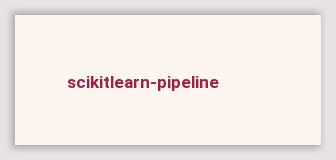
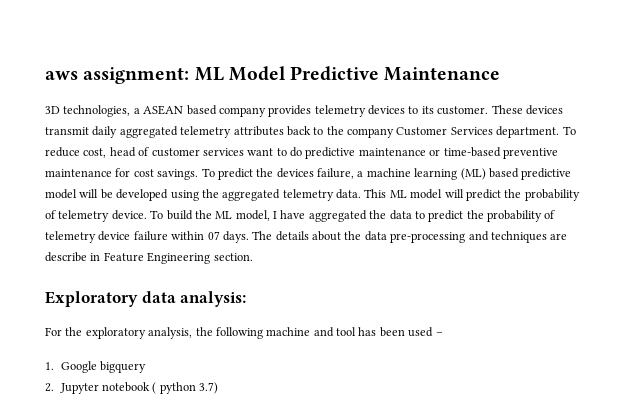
[67,76,219,91] scikitlearn-pipeline -> [45,66,501,84] [45,105,563,117] [45,126,576,138] [45,147,558,159] [45,168,572,180] [45,189,580,201] [45,210,556,222] [45,231,568,243] [45,252,253,264] [45,291,247,307] [45,327,443,339] [45,361,146,373] [45,382,219,394] aws assignment: ML Model Predictive Maintenance // 3D technologies, a ASEAN based company provides telemetry devices to its customer. These devices transmit daily aggregated telemetry attributes back to the company Customer Services department. To reduce cost, head of customer services want to do predictive maintenance or time-based preventive maintenance for cost savings. To predict the devices failure, a machine learning (ML) based predictive model will be developed using the aggregated telemetry data. This ML model will predict the probability of telemetry device. To build the ML model, I have aggregated the data to predict the probability of telemetry device failure within 07 days. The details about the data pre-processing and techniques are describe in Feature Engineering section. // Exploratory data analysis: // For the exploratory analysis, the following machine and tool has been used – // 1. Google bigquery // 2. Jupyter notebook ( python 3.7)

